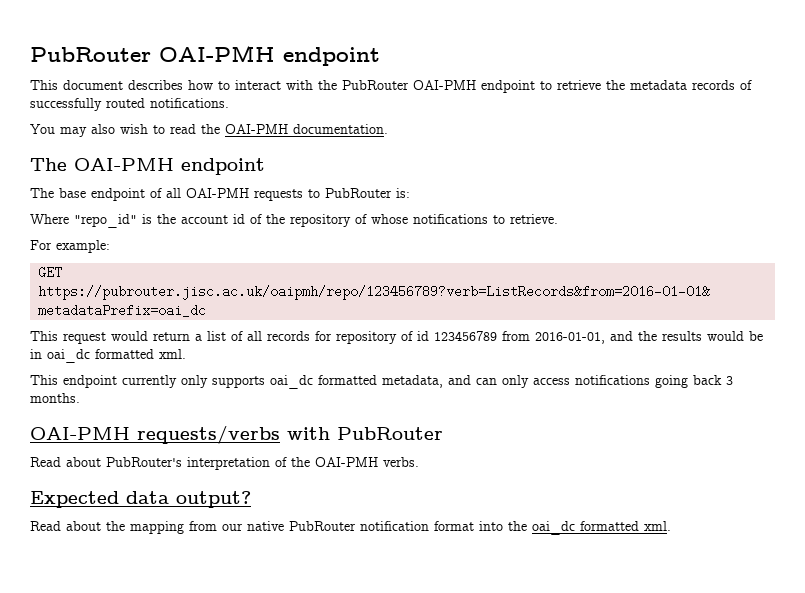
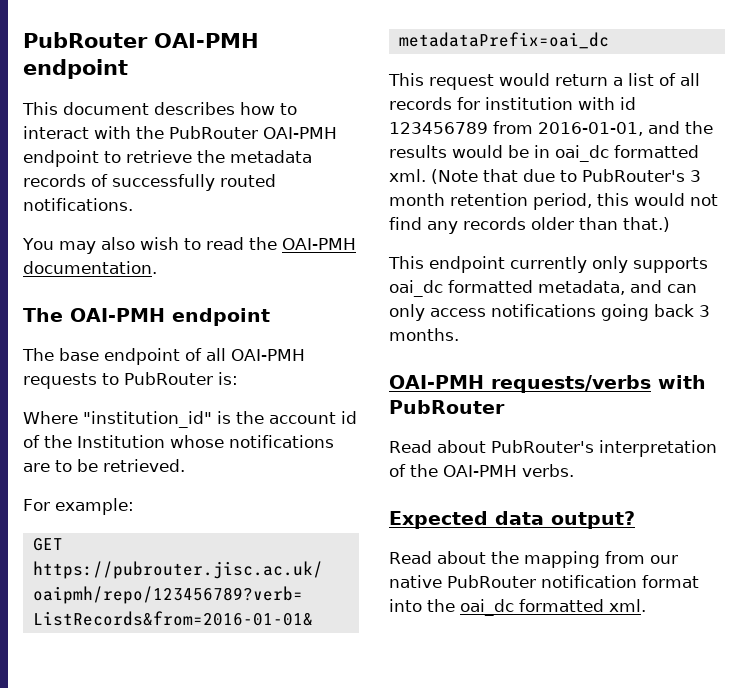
[74,214,137,228] "repo_id" -> [83,411,212,428] "institution_id"
[290,214,558,227] repository of whose notifications to retrieve. -> [77,435,334,448] [23,459,185,472] Institution whose notifications are to be retrieved.
[336,331,413,344] repository of -> [485,97,615,110] institution with
(186, 354) none -> [431,169,701,184] [389,193,718,210] [389,217,670,234] (Note that due to PubRouter's 3 month retention period, this would not find any records older than that.)

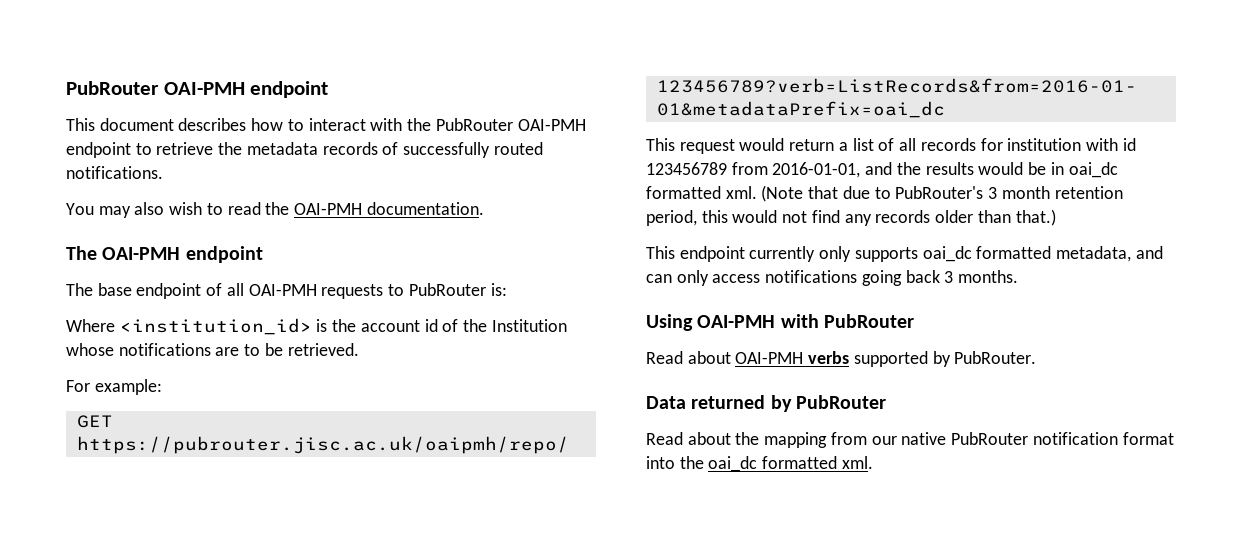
[83,411,212,428] "institution_id" -> [119,318,312,335] <institution_id>
[389,375,651,393] OAI-PMH requests/verbs -> [646,314,776,331] Using OAI-PMH
[491,440,717,457] [389,464,574,477] [389,511,635,529] PubRouter's interpretation of the OAI-PMH verbs. // Expected data output? -> [735,351,1037,367] [646,395,886,412] OAI-PMH verbs supported by PubRouter. // Data returned by PubRouter

